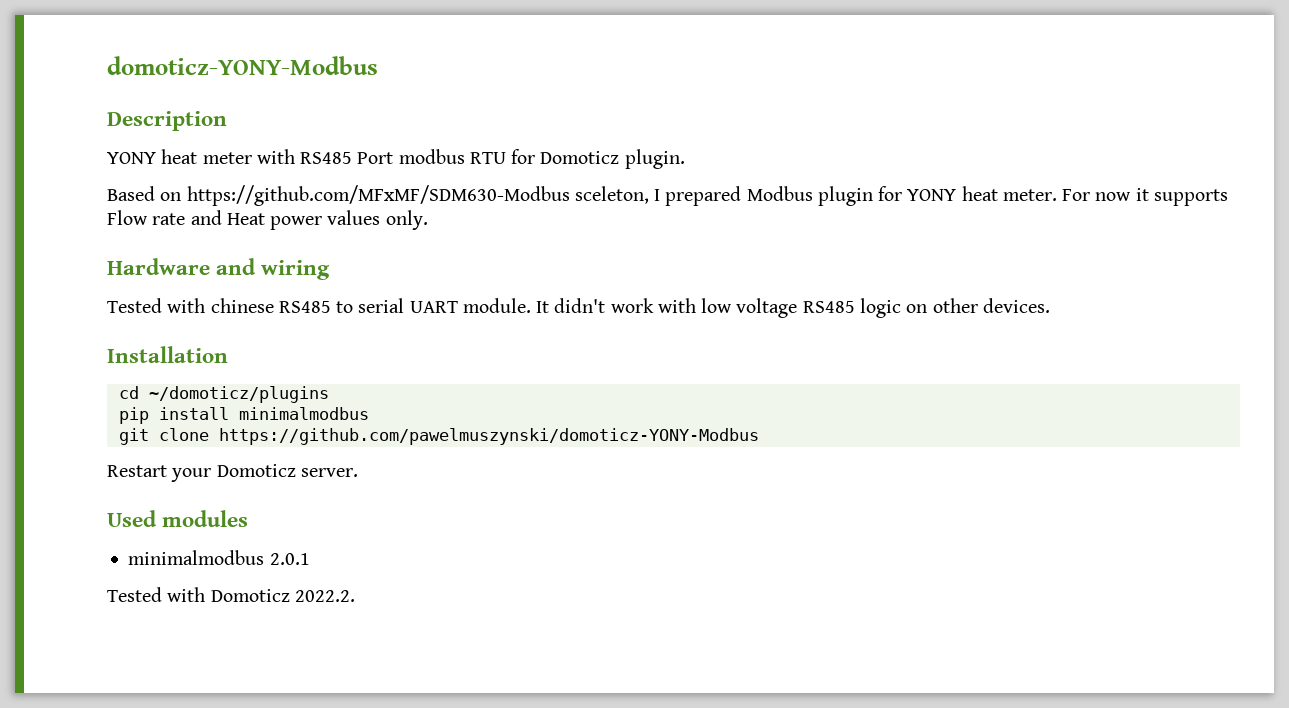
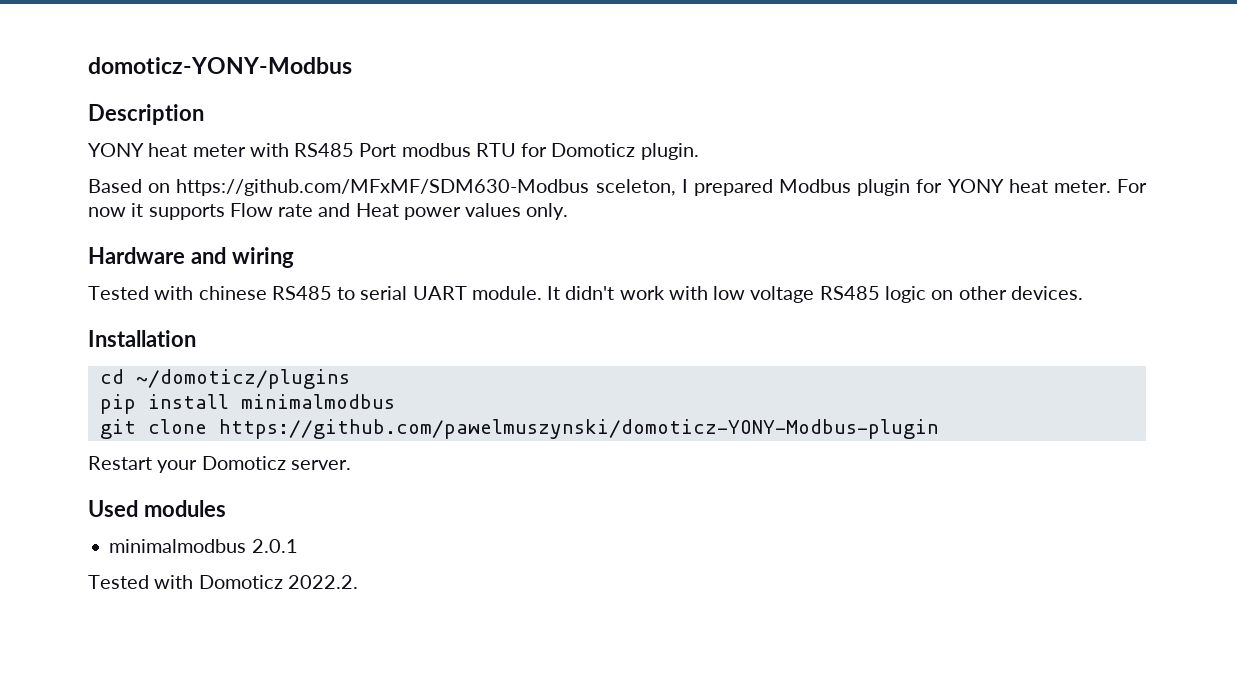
[218,428,759,445] https://github.com/pawelmuszynski/domoticz-YONY-Modbus -> [218,419,939,439] https://github.com/pawelmuszynski/domoticz-YONY-Modbus-plugin

